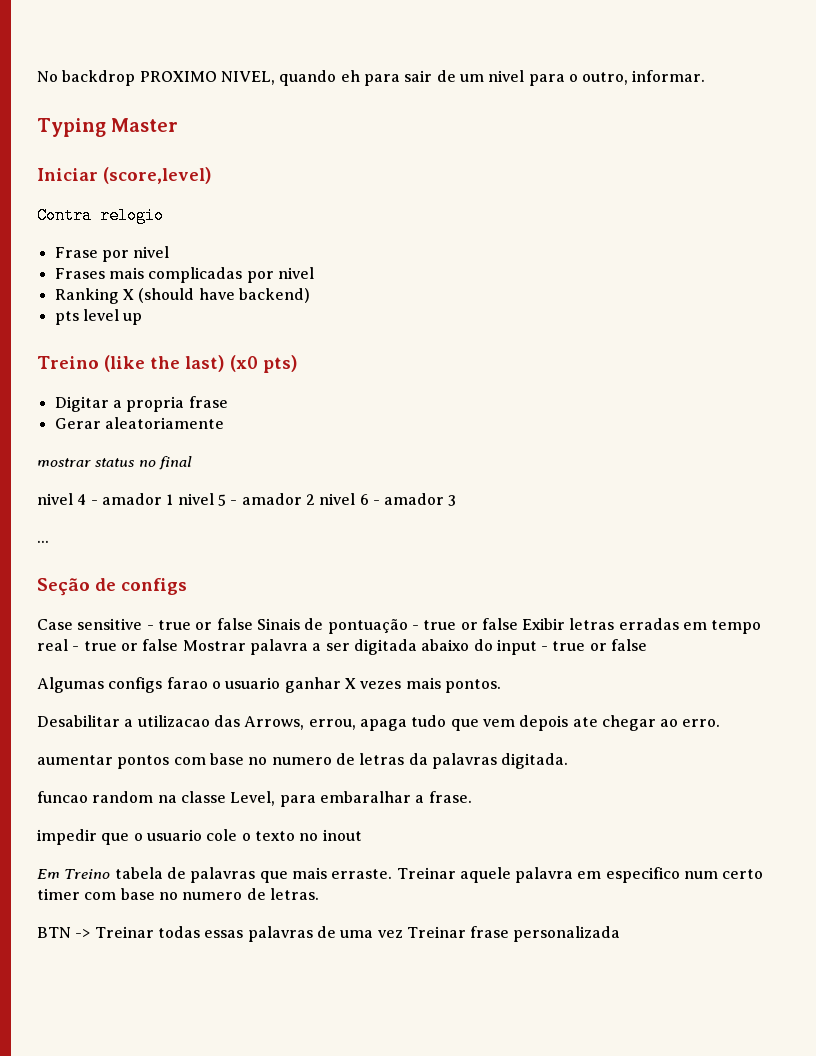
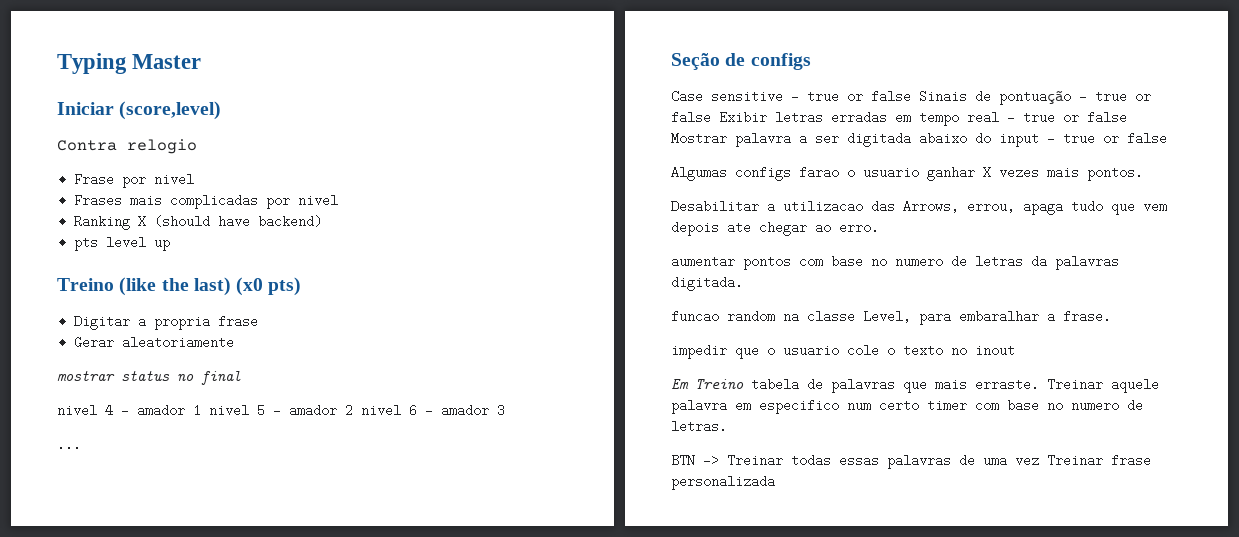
[37,70,706,86] No backdrop PROXIMO NIVEL, quando eh para sair de um nivel para o outro, informar. // -> (57, 63) none

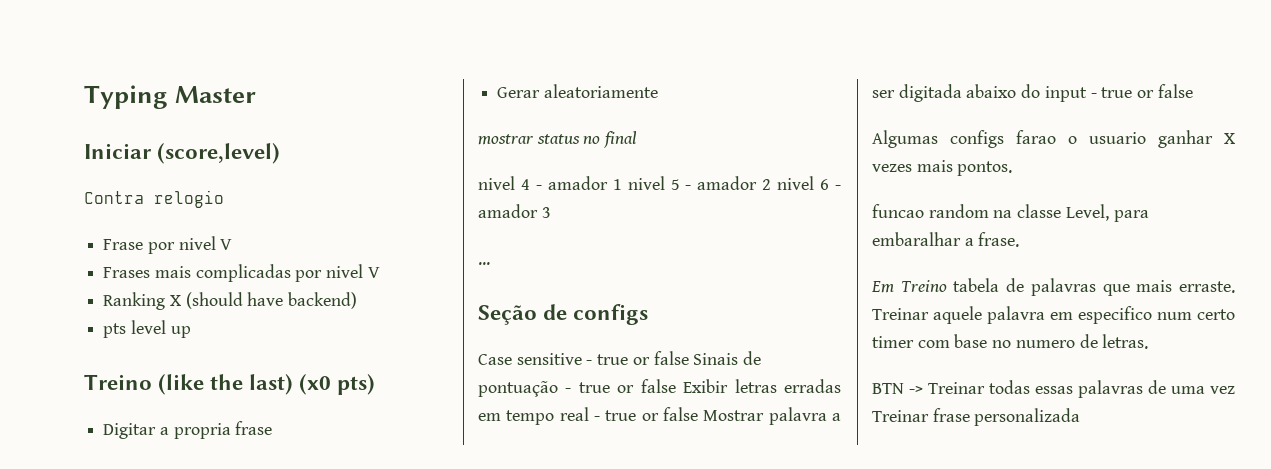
(195, 179) none -> [220,239,233,250] V
(339, 200) none -> [367,267,380,278] V
[671,200,1167,215] [671,221,879,236] [671,255,1119,270] [671,276,743,291] // Desabilitar a utilizacao das Arrows, errou, apaga tudo que vem depois ate chegar ao erro. // aumentar pontos com base no numero de letras da palavras digitada. -> (1013, 168) none
[671,344,1015,359] // impedir que o usuario cole o texto no inout -> (1020, 239) none

